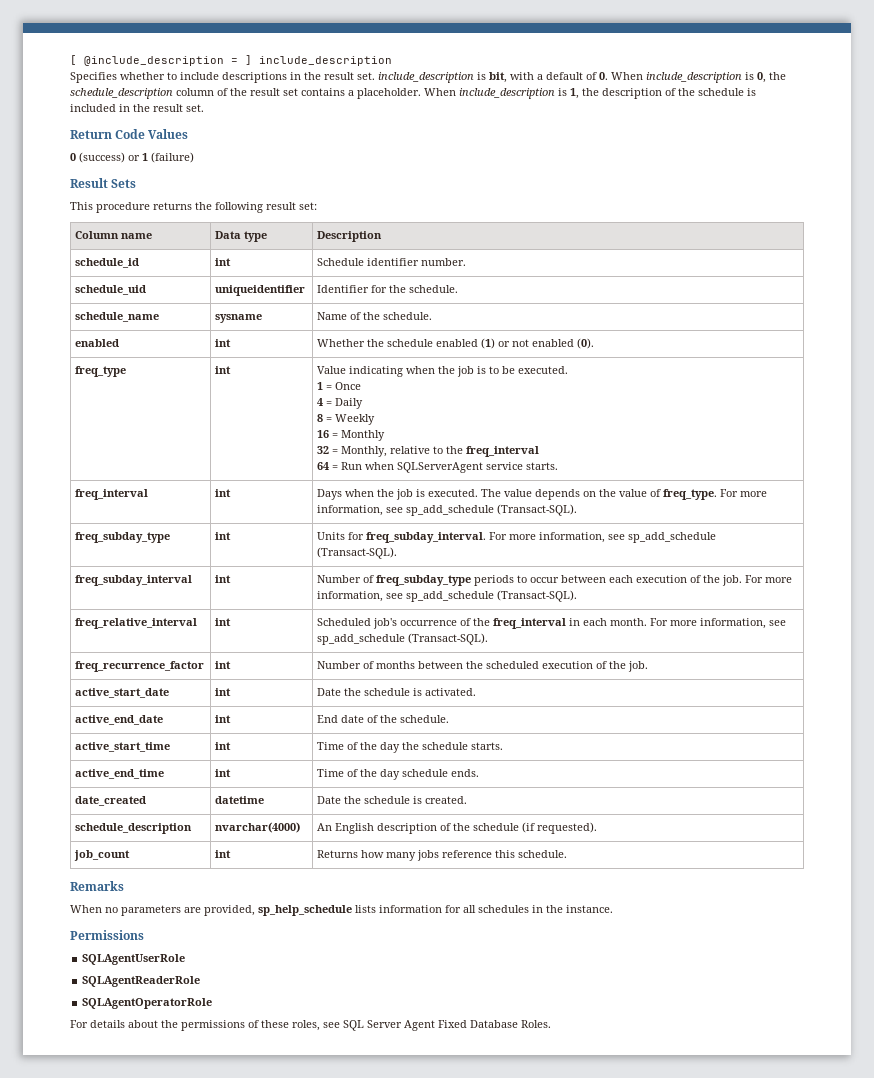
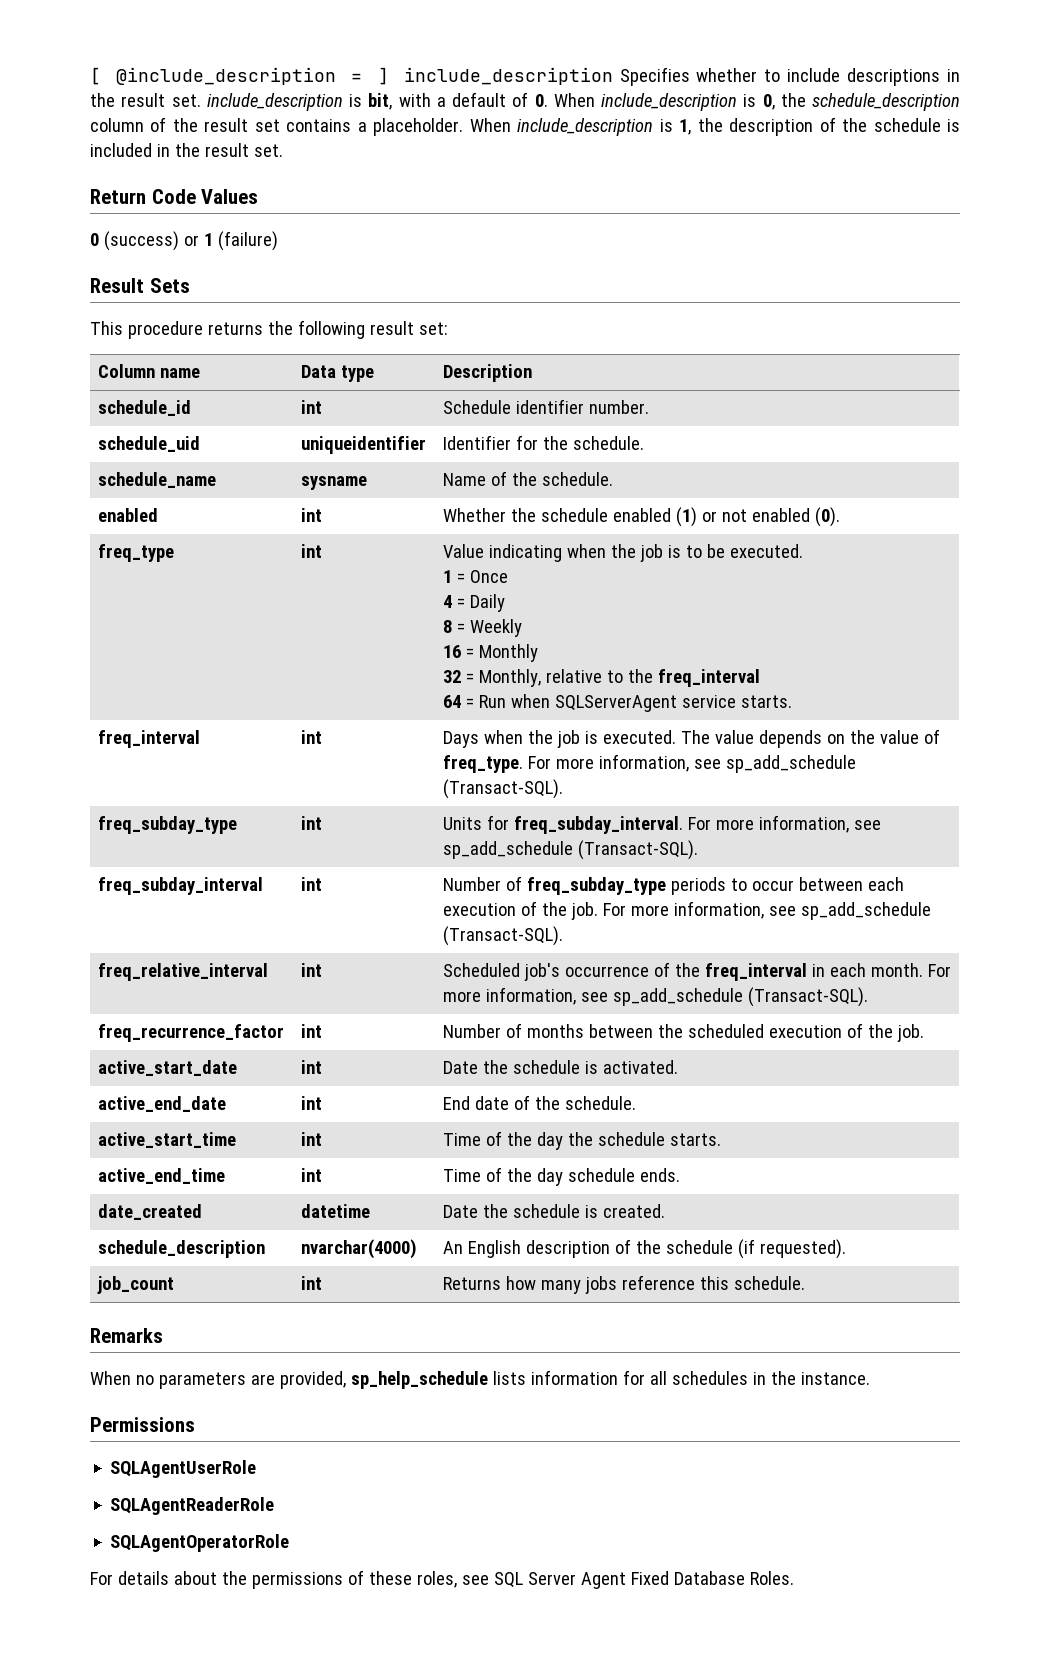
(392, 61) // -> (613, 76) none

